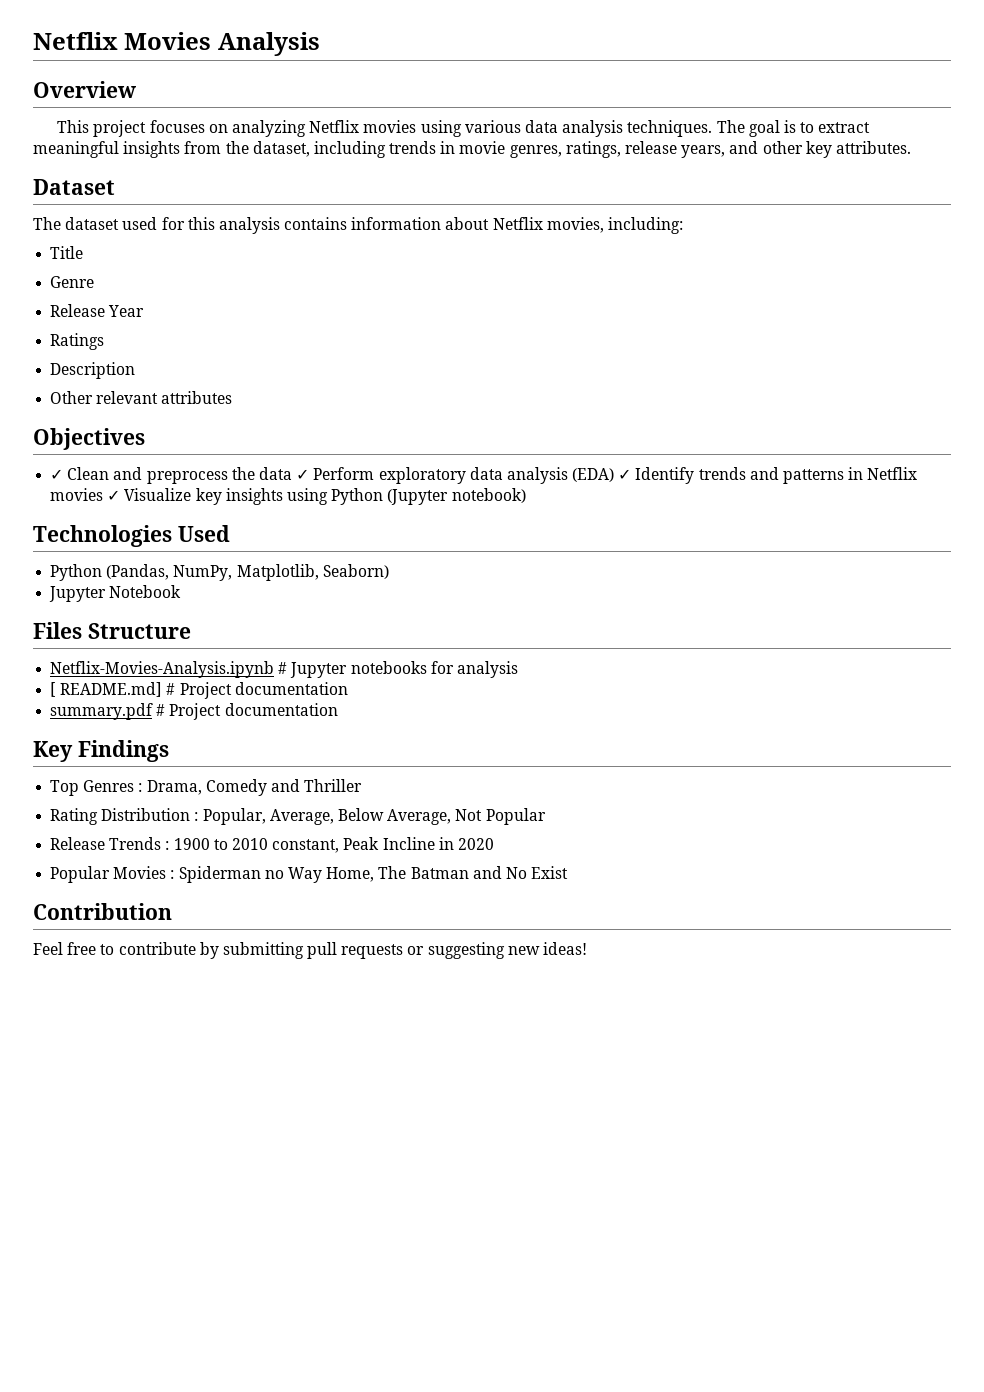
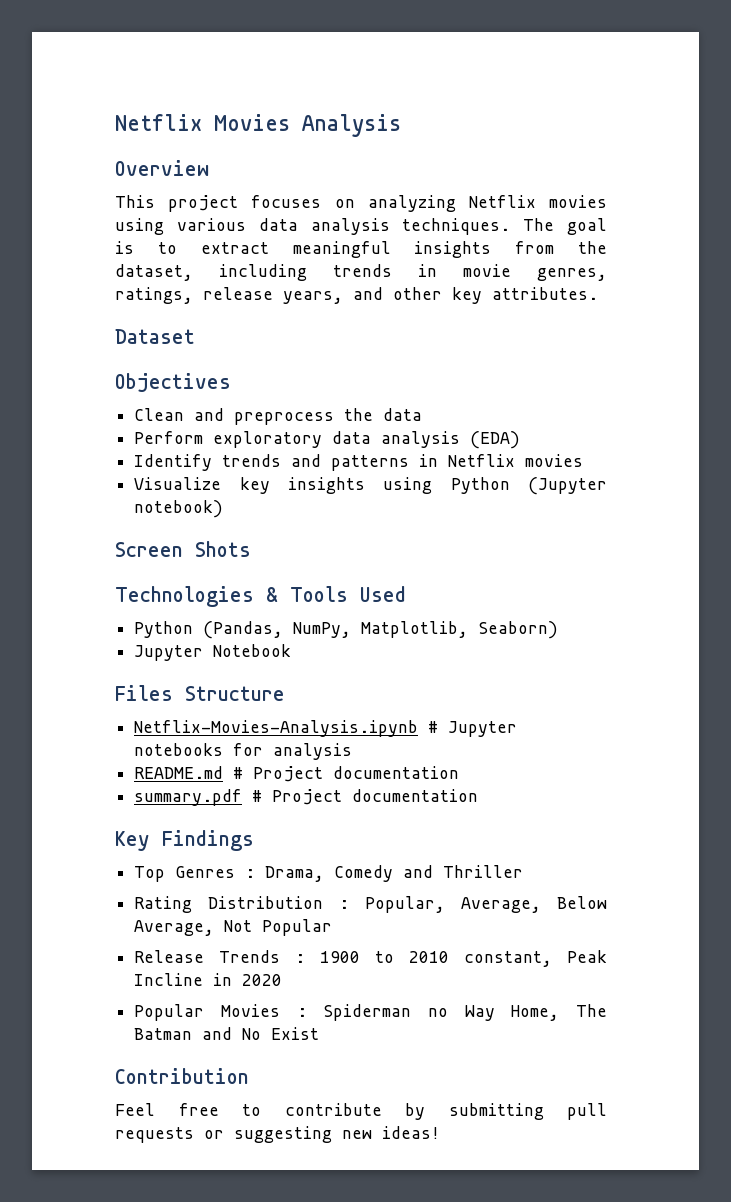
[33,217,684,234] [50,246,84,259] [50,276,95,288] [50,304,145,317] [50,333,105,350] [50,362,136,379] [50,391,233,404] // The dataset used for this analysis contains information about Netflix movies, including: // Title // Genre // Release Year // Ratings // Description // Other relevant attributes -> (195, 336) none
[50,469,64,480] ✓ -> (231, 383) none
[296,469,310,480] ✓ -> (423, 414) //
[618,469,632,480] ✓ -> (521, 440) //
[107,490,121,501] ✓ -> (584, 460) //
(526, 495) none -> [115,541,251,557] // Screen Shots
(172, 536) none -> [266,586,348,602] & Tools
[50,682,163,697] [ README.md] -> [134,766,224,779] README.md

